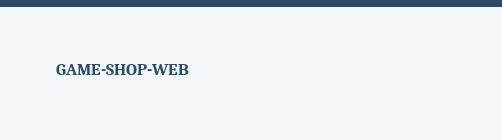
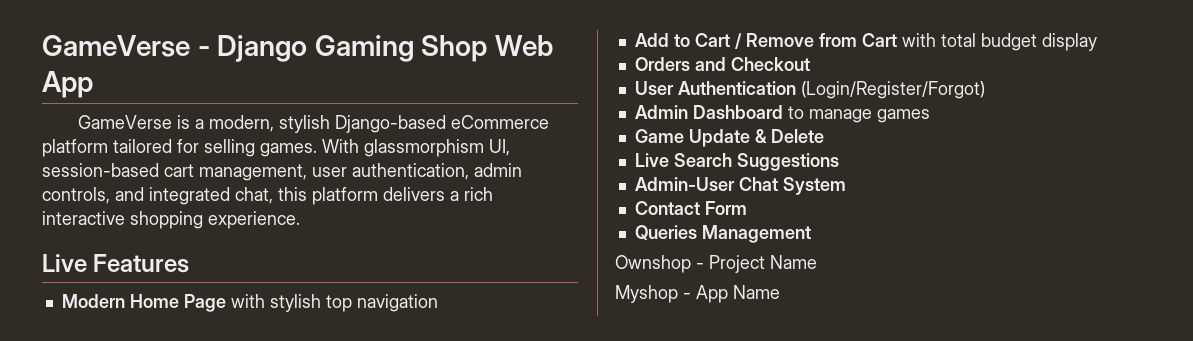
[56,64,189,75] GAME-SHOP-WEB -> [42,35,553,62] [42,71,93,98] [78,115,550,133] [42,139,510,157] [42,163,522,181] [42,187,493,205] [42,211,300,229] [42,254,190,273] [61,294,438,312] [634,33,1097,51] [634,57,810,71] [634,81,985,99] [634,105,930,123] [634,129,824,147] [634,153,839,171] [634,177,846,195] [634,201,747,215] [634,225,811,243] [615,255,817,273] [615,285,780,303] GameVerse - Django Gaming Shop Web App // GameVerse is a modern, stylish Django-based eCommerce platform tailored for selling games. With glassmorphism UI, session-based cart management, user authentication, admin controls, and integrated chat, this platform delivers a rich interactive shopping experience. // Live Features // Modern Home Page with stylish top navigation // Add to Cart / Remove from Cart with total budget display // Orders and Checkout // User Authentication (Login/Register/Forgot) // Admin Dashboard to manage games // Game Update & Delete // Live Search Suggestions // Admin-User Chat System // Contact Form // Queries Management // Ownshop - Project Name // Myshop - App Name

